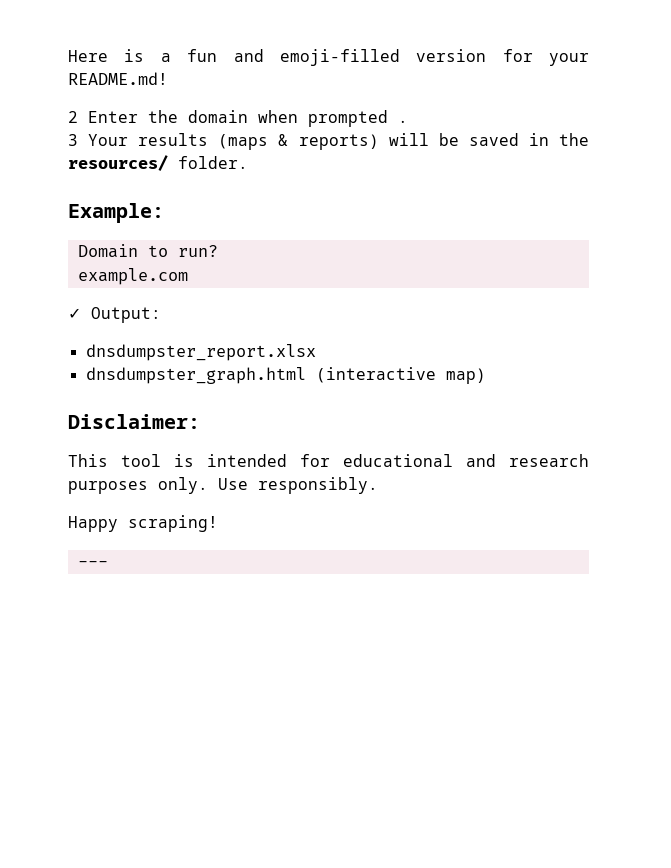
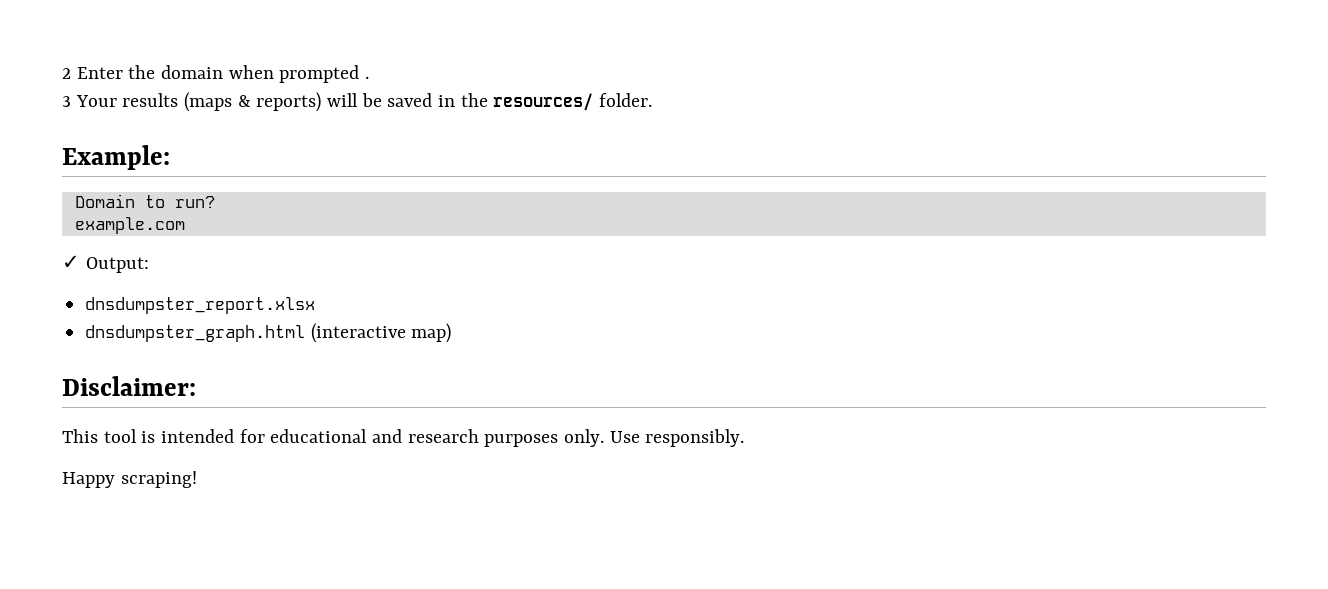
[68,49,589,66] [68,72,168,85] Here is a fun and emoji-filled version for your README.md! // -> (62, 73) none
[77,561,108,567] // --- -> (197, 479) none

